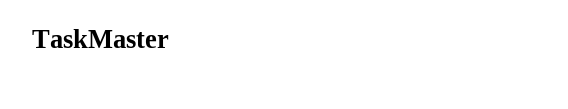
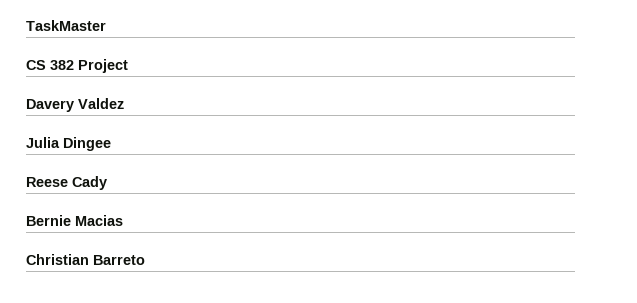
(169, 38) none -> [26,59,128,73] [26,98,124,112] [26,137,111,151] [26,176,107,190] [26,215,123,226] [26,254,145,265] // CS 382 Project // Davery Valdez // Julia Dingee // Reese Cady // Bernie Macias // Christian Barreto

